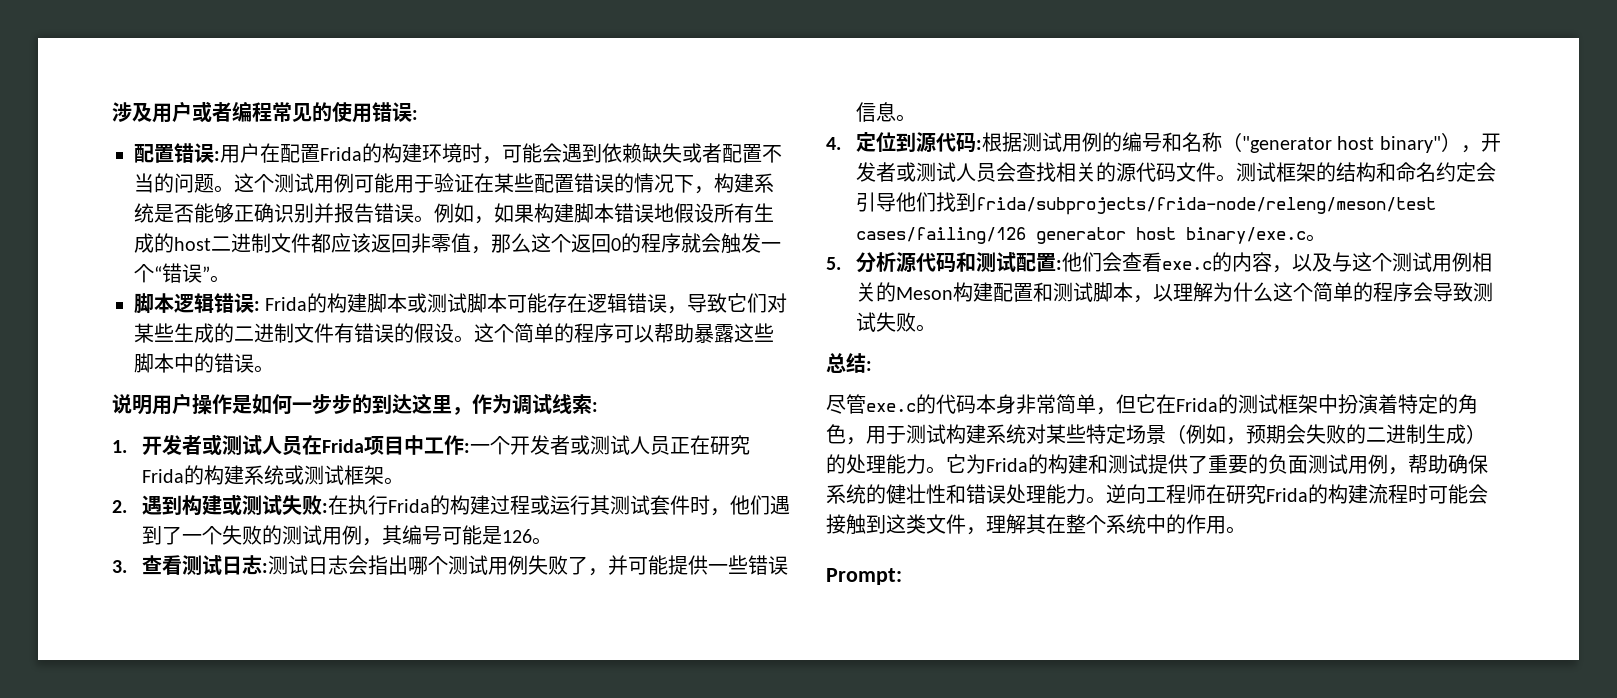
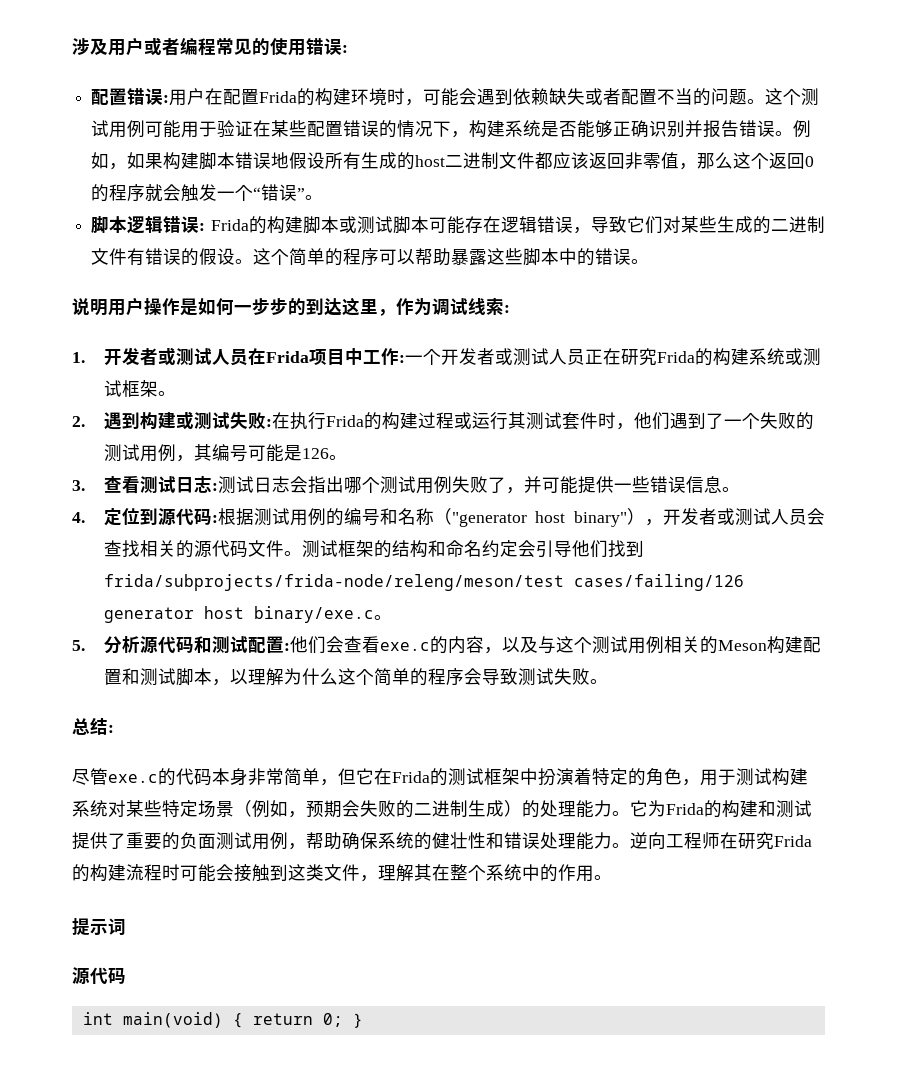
[826,568,902,585] Prompt: -> [72,918,126,935] [72,967,126,985] [82,1012,363,1028] 提示词 // 源代码 // int main(void) { return 0; }

